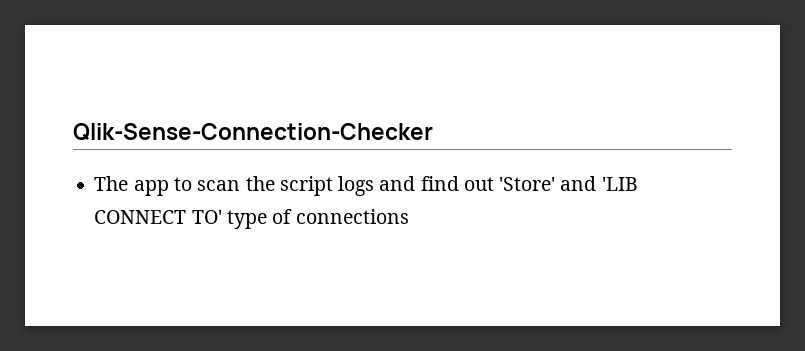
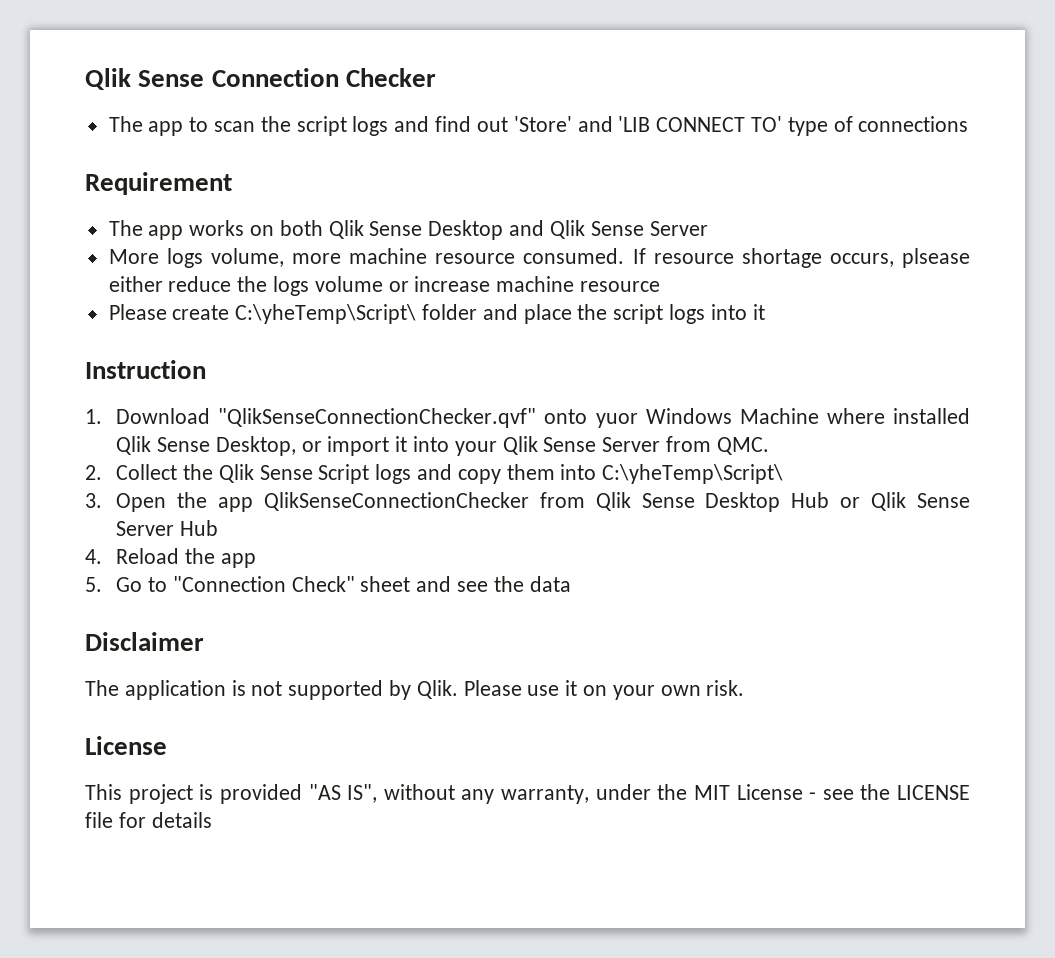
[73,123,433,141] Qlik-Sense-Connection-Checker -> [85,68,436,90] Qlik Sense Connection Checker
(409, 216) none -> [85,172,232,195] [108,220,708,240] [108,248,970,268] [108,276,661,296] [108,304,765,324] [85,360,206,379] [85,408,971,428] [116,436,769,456] [85,464,784,484] [85,492,970,512] [116,520,218,536] [85,548,256,568] [85,576,571,592] [85,632,204,651] [85,680,745,700] [85,736,167,755] [85,784,970,804] [85,812,212,828] // Requirement // The app works on both Qlik Sense Desktop and Qlik Sense Server // More logs volume, more machine resource consumed. If resource shortage occurs, plsease either reduce the logs volume or increase machine resource // Please create C:\yheTemp\Script\ folder and place the script logs into it // Instruction // 1. Download "QlikSenseConnectionChecker.qvf" onto yuor Windows Machine where installed Qlik Sense Desktop, or import it into your Qlik Sense Server from QMC. // 2. Collect the Qlik Sense Script logs and copy them into C:\yheTemp\Script\ // 3. Open the app QlikSenseConnectionChecker from Qlik Sense Desktop Hub or Qlik Sense Server Hub // 4. Reload the app // 5. Go to "Connection Check" sheet and see the data // Disclaimer // The application is not supported by Qlik. Please use it on your own risk. // License // This project is provided "AS IS", without any warranty, under the MIT License - see the LICENSE file for details

